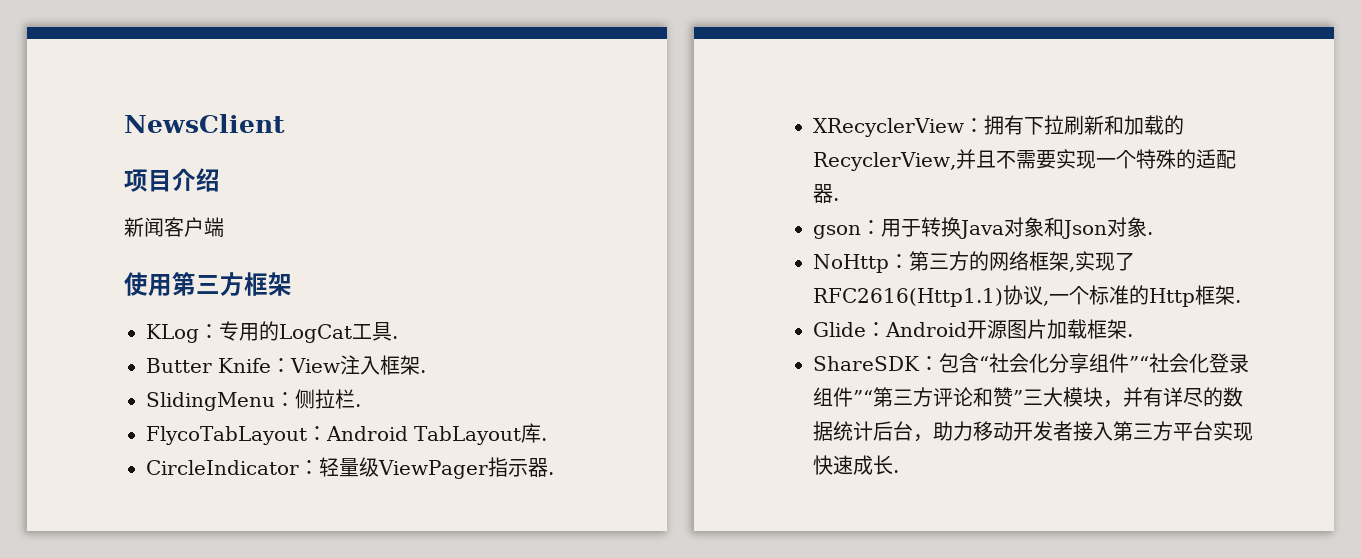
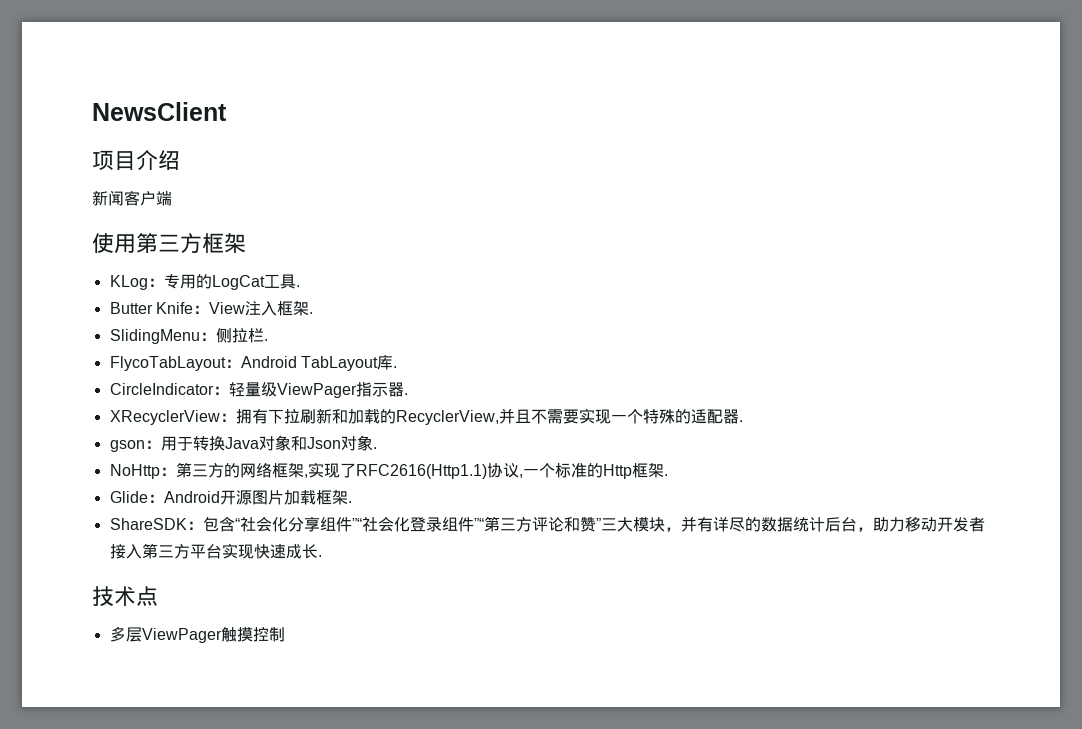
(899, 471) none -> [92,586,158,607] [109,626,285,643] // 技术点 // 多层ViewPager触摸控制

